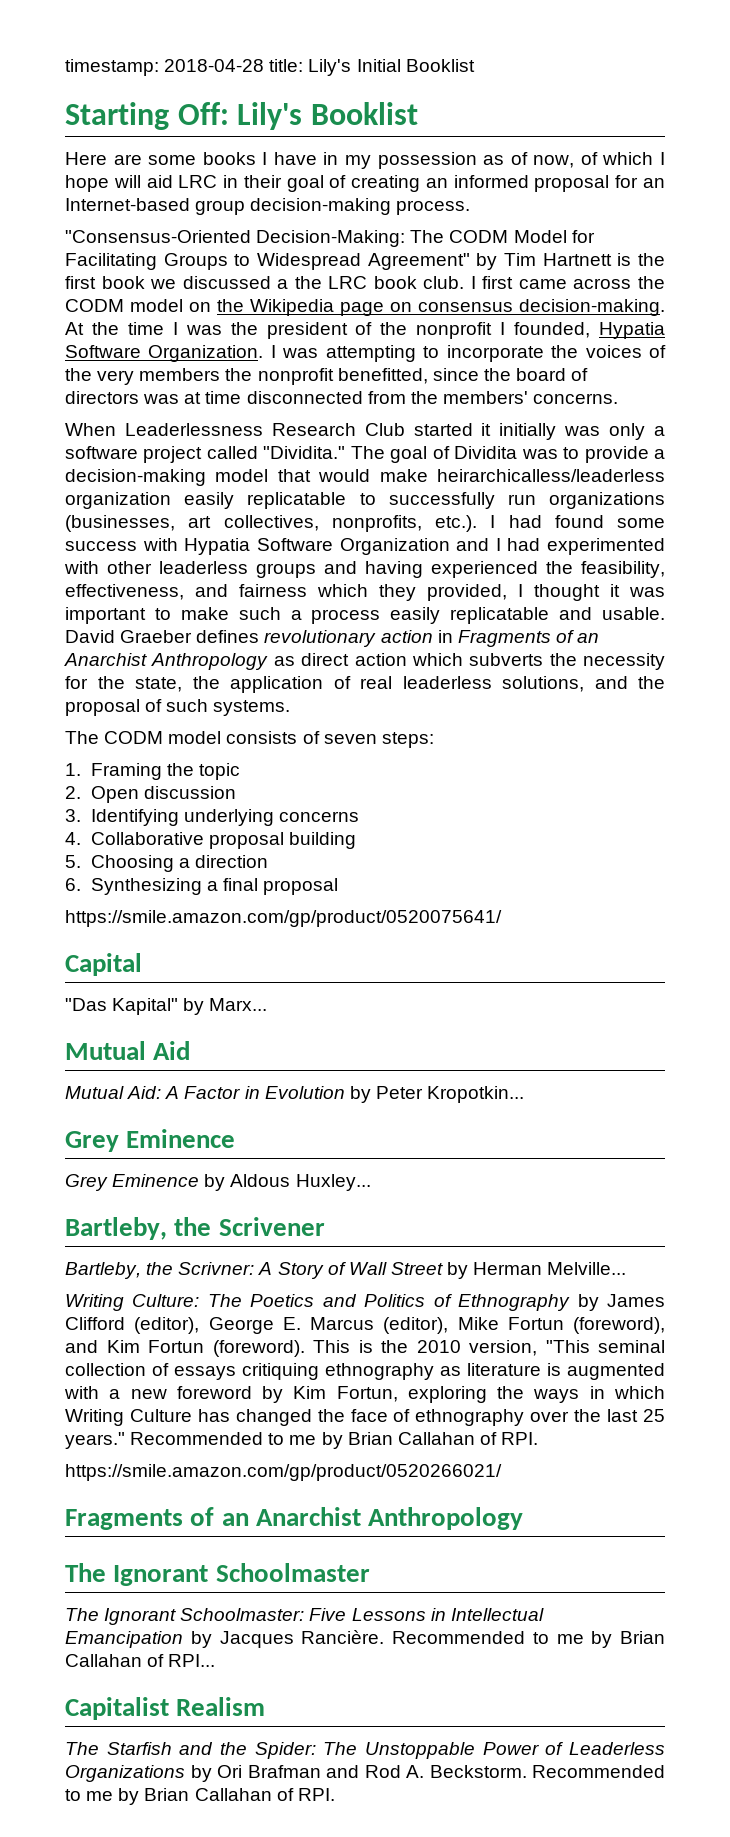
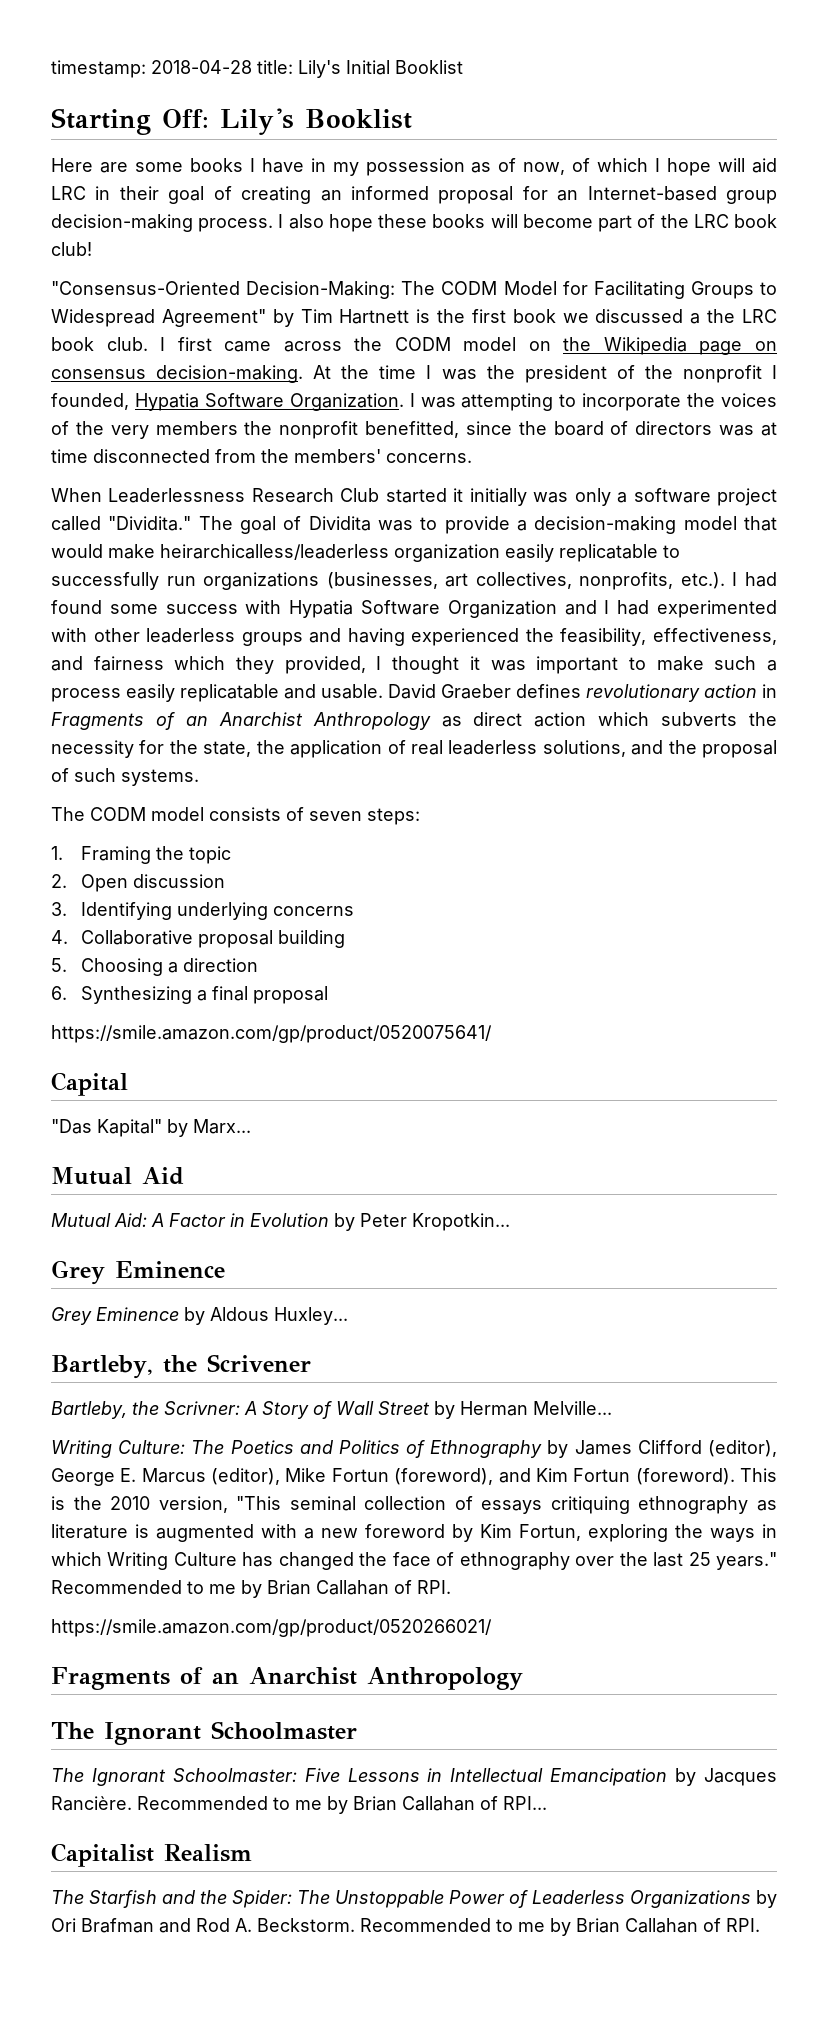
(471, 207) none -> [278,214,778,232] [51,242,92,256] I also hope these books will become part of the LRC book club!

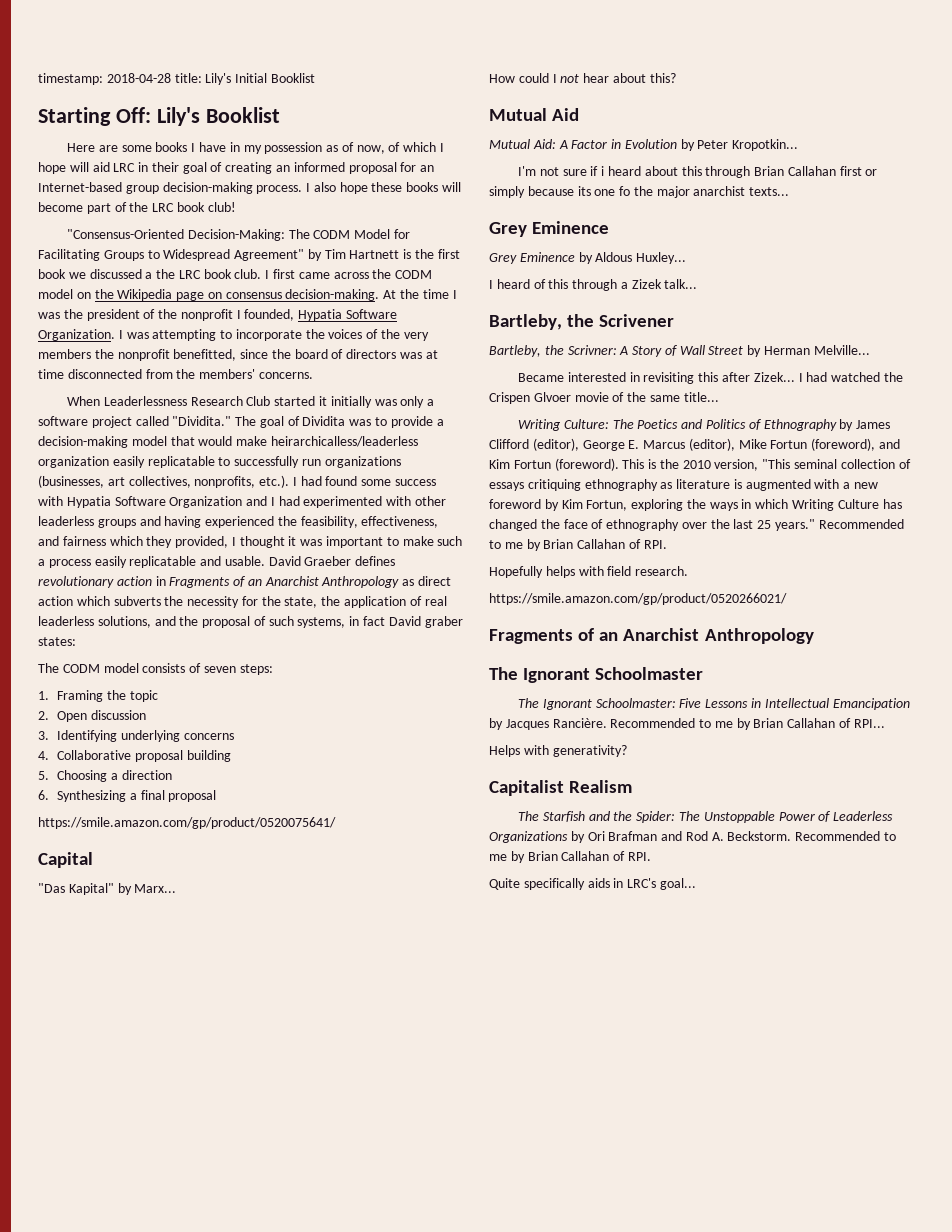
[121,769,199,786] systems. -> [297,616,463,628] [38,637,76,646] systems, in fact David graber states:
(251, 1126) none -> [489,73,676,83] // How could I not hear about this?
(510, 1222) none -> [518,166,878,178] [489,186,790,198] // I'm not sure if i heard about this through Brian Callahan first or simply because its one fo the major anarchist texts...
(348, 1316) none -> [489,279,698,291] // I heard of this through a Zizek talk...
(612, 1408) none -> [518,372,903,384] [489,392,719,404] // Became interested in revisiting this after Zizek... I had watched the Crispen Glvoer movie of the same title...
(451, 1587) none -> [489,566,689,578] // Hopefully helps with field research.
(547, 1803) none -> [489,745,627,757] // Helps with generativity?
(760, 1925) none -> [489,878,696,890] // Quite specifically aids in LRC's goal...

